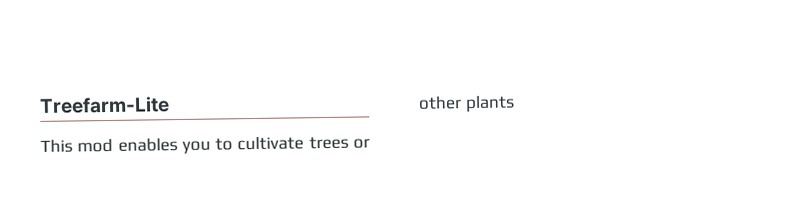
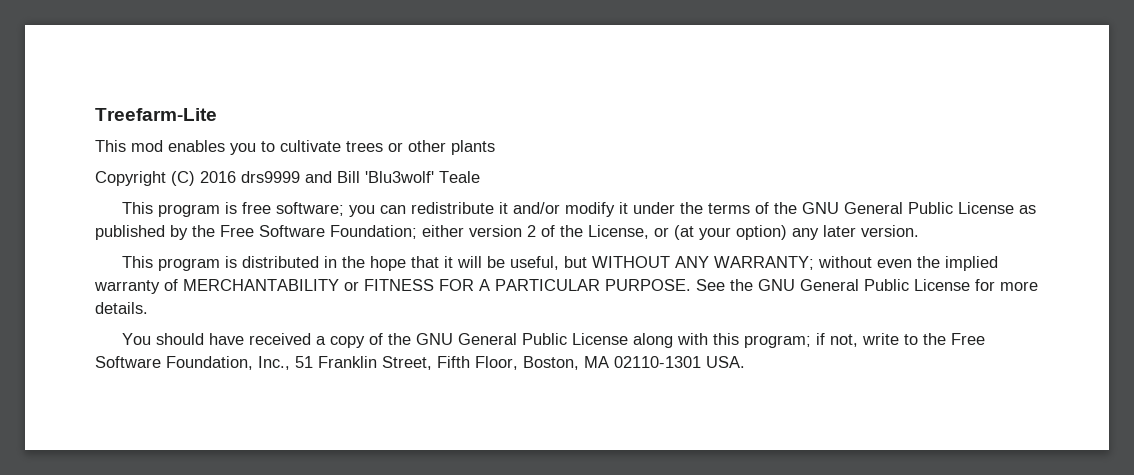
(515, 104) none -> [95,171,480,186] [122,202,1037,217] [95,225,919,240] [122,256,999,271] [94,279,1038,294] [95,302,148,314] [122,333,986,348] [95,356,745,370] // Copyright (C) 2016 drs9999 and Bill 'Blu3wolf' Teale // This program is free software; you can redistribute it and/or modify it under the terms of the GNU General Public License as published by the Free Software Foundation; either version 2 of the License, or (at your option) any later version. // This program is distributed in the hope that it will be useful, but WITHOUT ANY WARRANTY; without even the implied warranty of MERCHANTABILITY or FITNESS FOR A PARTICULAR PURPOSE. See the GNU General Public License for more details. // You should have received a copy of the GNU General Public License along with this program; if not, write to the Free Software Foundation, Inc., 51 Franklin Street, Fifth Floor, Boston, MA 02110-1301 USA.

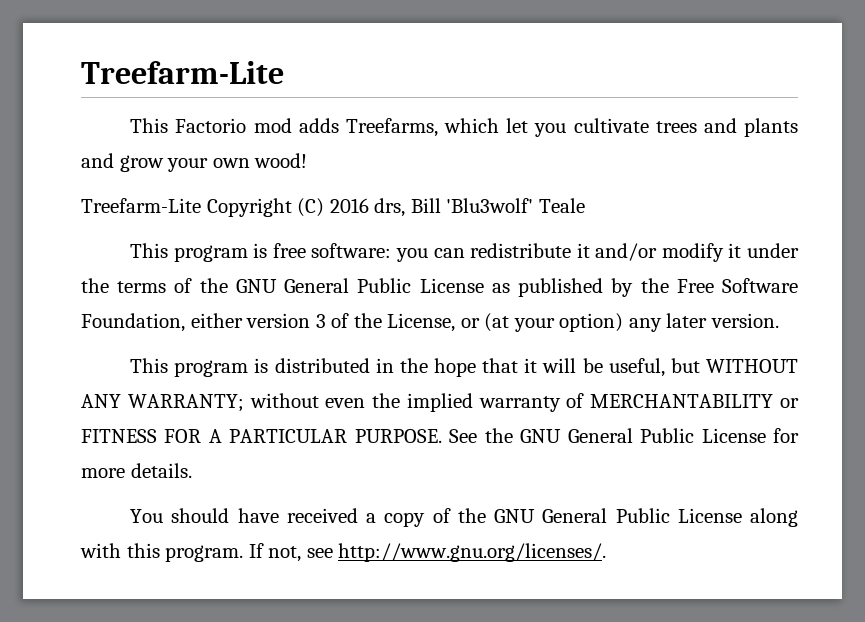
[131,140,495,155] mod enables you to cultivate trees or other plants // -> [175,118,798,137] [81,153,308,172] [81,198,201,213] Factorio mod adds Treefarms, which let you cultivate trees and plants and grow your own wood! // Treefarm-Lite
[241,171,332,183] drs9999 and -> [374,198,406,217] drs,
[276,202,345,216] software; -> [311,243,392,258] software:
[330,225,417,239] Foundation; -> [81,313,185,332] Foundation,
[527,225,536,237] 2 -> [315,314,326,328] 3
[744,333,986,348] [95,356,745,370] program; if not, write to the Free Software Foundation, Inc., 51 Franklin Street, Fifth Floor, Boston, MA 02110-1301 USA. -> [165,543,607,562] program. If not, see http://www.gnu.org/licenses/.

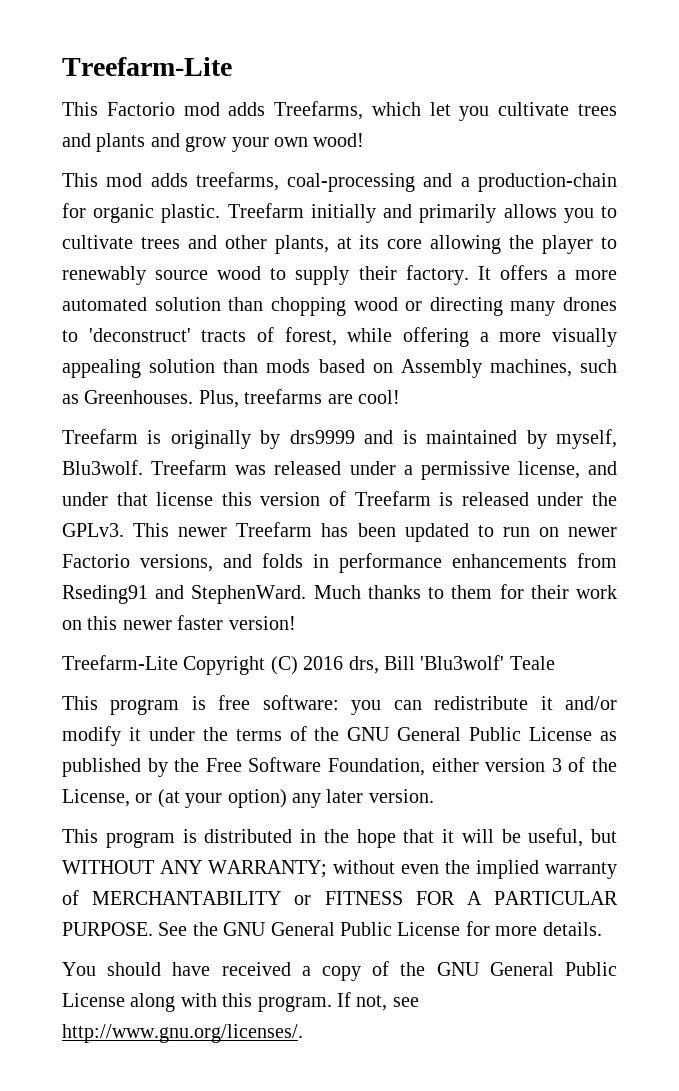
(308, 160) none -> [62,172,617,192] [62,203,617,223] [62,235,618,254] [62,265,618,285] [62,297,617,316] [62,327,617,347] [62,359,617,378] [62,389,400,408] [62,429,617,449] [62,460,617,480] [62,491,618,506] [62,522,618,542] [62,553,617,573] [62,584,617,604] [62,615,296,630] // This mod adds treefarms, coal-processing and a production-chain for organic plastic. Treefarm initially and primarily allows you to cultivate trees and other plants, at its core allowing the player to renewably source wood to supply their factory. It offers a more automated solution than chopping wood or directing many drones to 'deconstruct' tracts of forest, while offering a more visually appealing solution than mods based on Assembly machines, such as Greenhouses. Plus, treefarms are cool! // Treefarm is originally by drs9999 and is maintained by myself, Blu3wolf. Treefarm was released under a permissive license, and under that license this version of Treefarm is released under the GPLv3. This newer Treefarm has been updated to run on newer Factorio versions, and folds in performance enhancements from Rseding91 and StephenWard. Much thanks to them for their work on this newer faster version!

